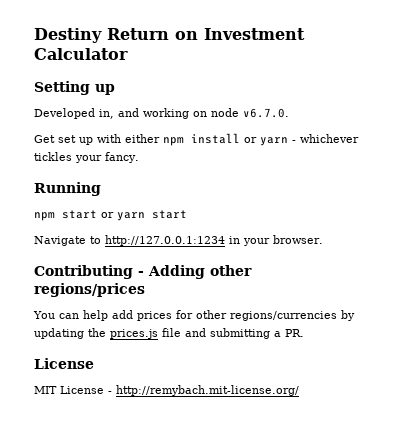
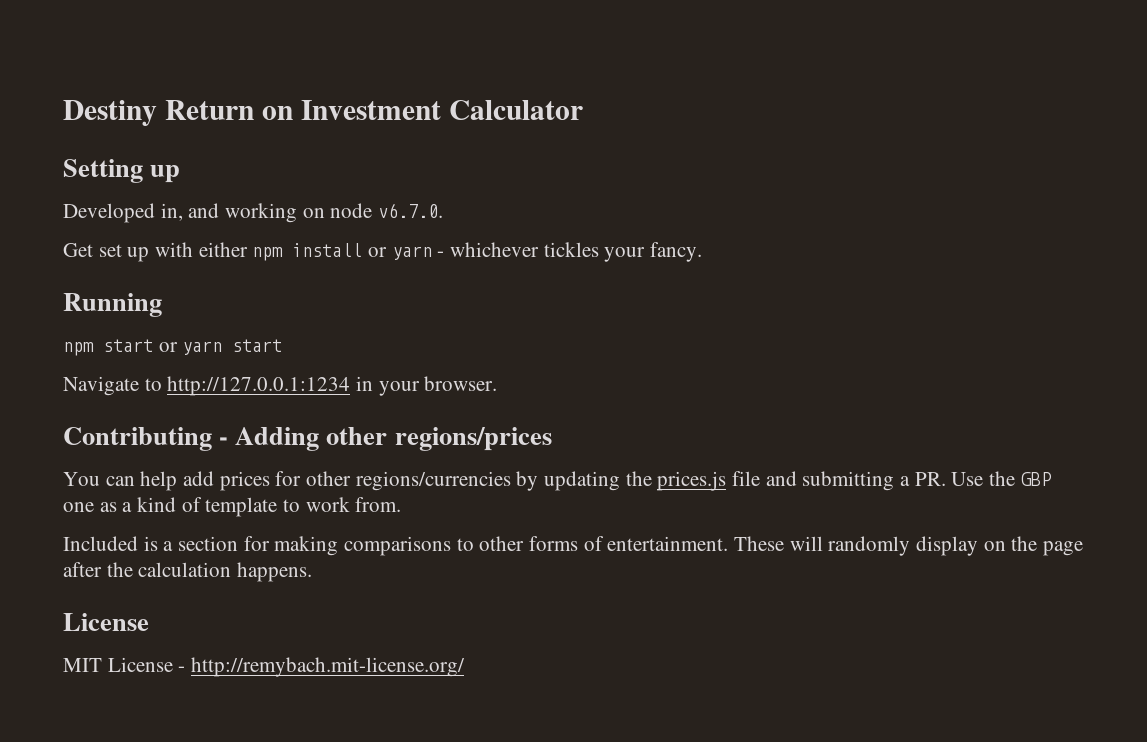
(304, 333) none -> [951,471,1052,486] [63,497,402,517] [63,536,1084,556] [63,562,313,582] Use the GBP one as a kind of template to work from. // Included is a section for making comparisons to other forms of entertainment. These will randomly display on the page after the calculation happens.

